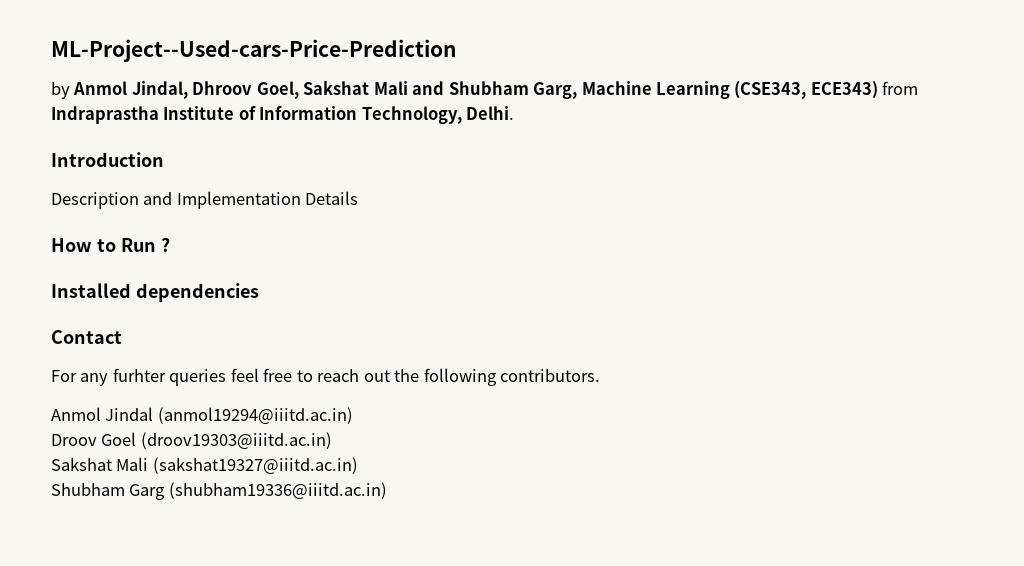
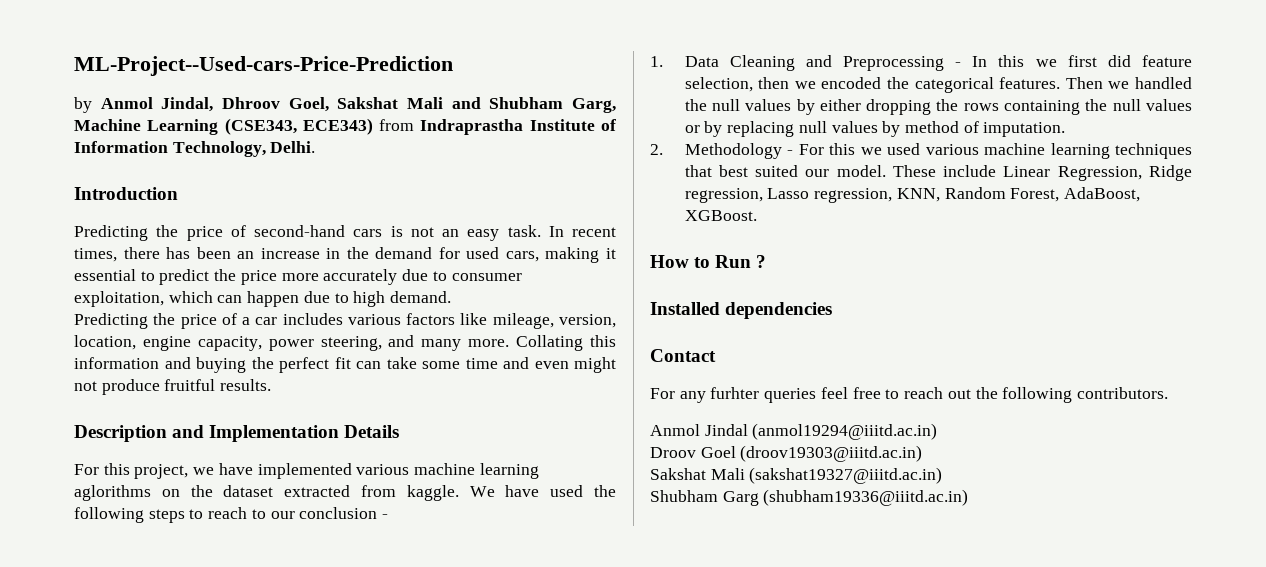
[51,191,359,209] Description and Implementation Details -> [74,225,616,241] [74,247,617,263] [74,269,522,285] [74,291,452,307] [74,313,616,329] [74,335,617,351] [74,357,616,373] [74,379,272,395] [74,425,400,442] [74,463,539,479] [74,485,617,501] [74,507,389,523] [650,55,1192,71] [684,77,1192,93] [684,99,1192,115] [684,121,1066,137] [650,143,1192,159] [684,165,1192,181] [684,187,1141,203] [684,210,757,221] Predicting the price of second-hand cars is not an easy task. In recent times, there has been an increase in the demand for used cars, making it essential to predict the price more accurately due to consumer exploitation, which can happen due to high demand. // Predicting the price of a car includes various factors like mileage, version, location, engine capacity, power steering, and many more. Collating this information and buying the perfect fit can take some time and even might not produce fruitful results. // Description and Implementation Details // For this project, we have implemented various machine learning aglorithms on the dataset extracted from kaggle. We have used the following steps to reach to our conclusion - // 1. Data Cleaning and Preprocessing - In this we first did feature selection, then we encoded the categorical features. Then we handled the null values by either dropping the rows containing the null values or by replacing null values by method of imputation. // 2. Methodology - For this we used various machine learning techniques that best suited our model. These include Linear Regression, Ridge regression, Lasso regression, KNN, Random Forest, AdaBoost, XGBoost.

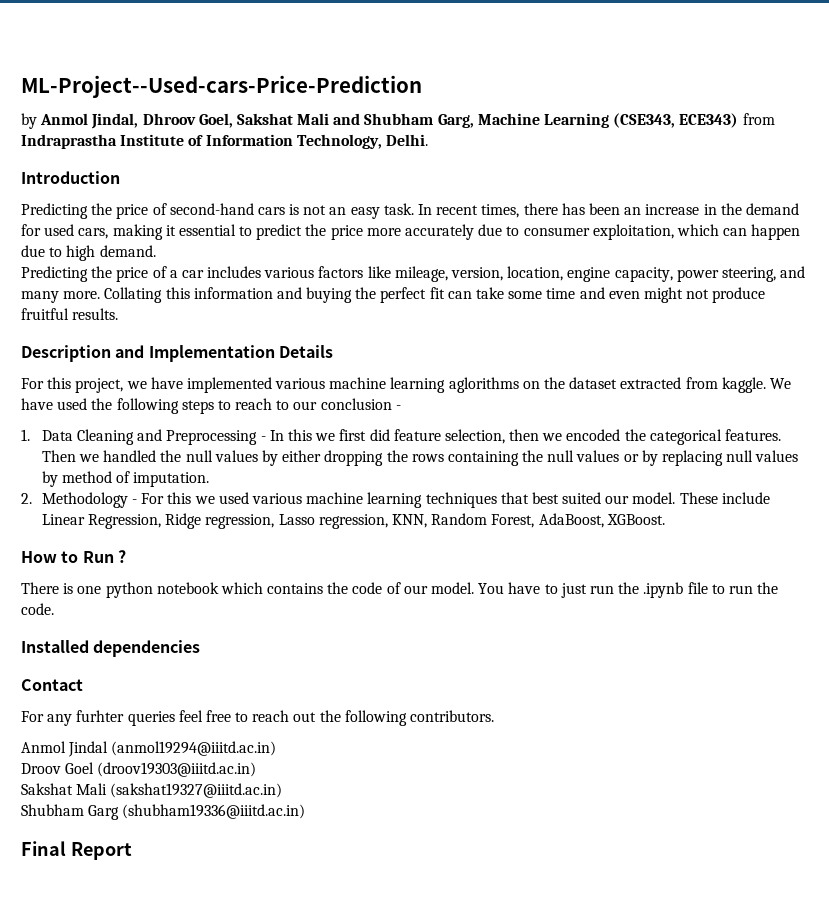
(767, 261) none -> [21,582,779,598] [21,603,54,615] // There is one python notebook which contains the code of our model. You have to just run the .ipynb file to run the code.
(969, 497) none -> [21,841,132,860] // Final Report

